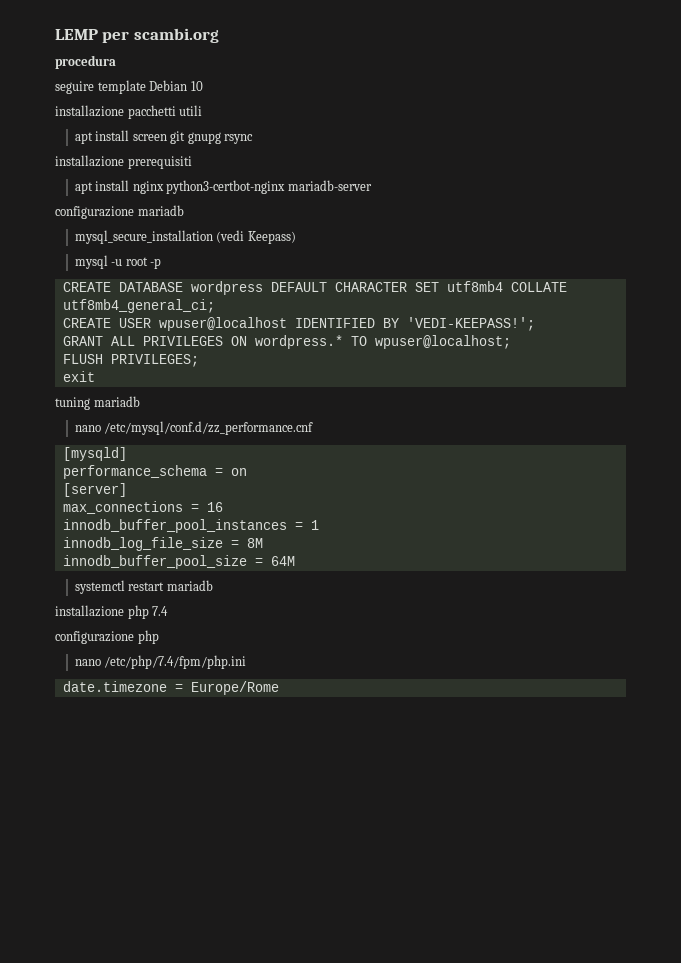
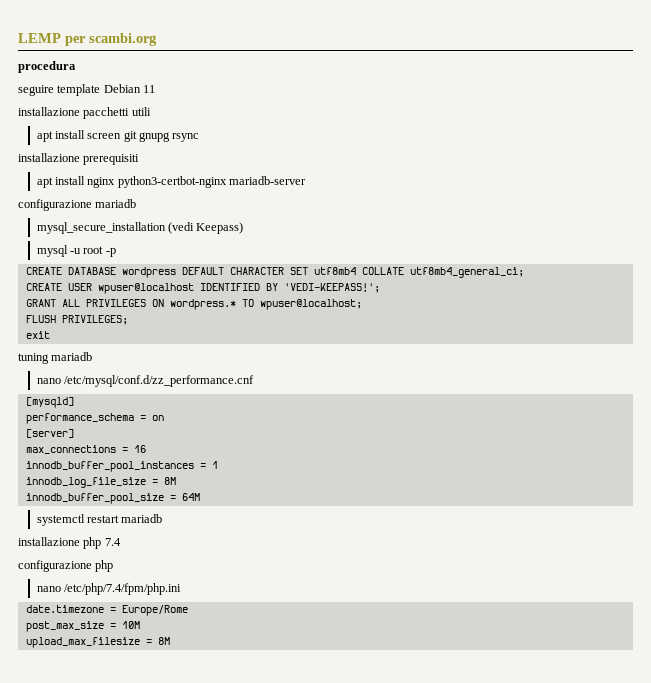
[190,81,203,91] 10 -> [143,85,156,93] 11
(279, 688) none -> [25,621,140,632] [25,637,170,648] // post_max_size = 10M // upload_max_filesize = 8M

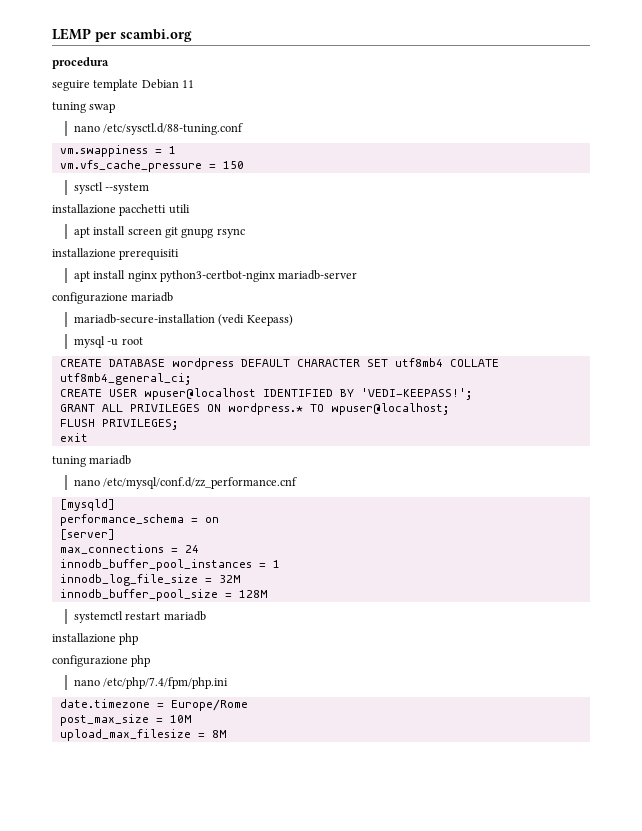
(156, 89) none -> [52,102,116,113] [73,123,244,135] [59,145,176,157] [59,160,244,172] [73,182,150,194] // tuning swap // nano /etc/sysctl.d/88-tuning.conf // vm.swappiness = 1 // vm.vfs_cache_pressure = 150 // sysctl --system
[36,222,166,234] mysql_secure_installation -> [73,314,215,324] mariadb-secure-installation
[105,248,116,257] -p -> (143, 341) none
[133,445,146,453] 16 -> [184,545,199,553] 24
[163,477,176,485] 8M -> [218,575,241,583] 32M
[181,493,200,501] 64M -> [238,590,268,598] 128M
[104,538,121,546] 7.4 -> (139, 639) none

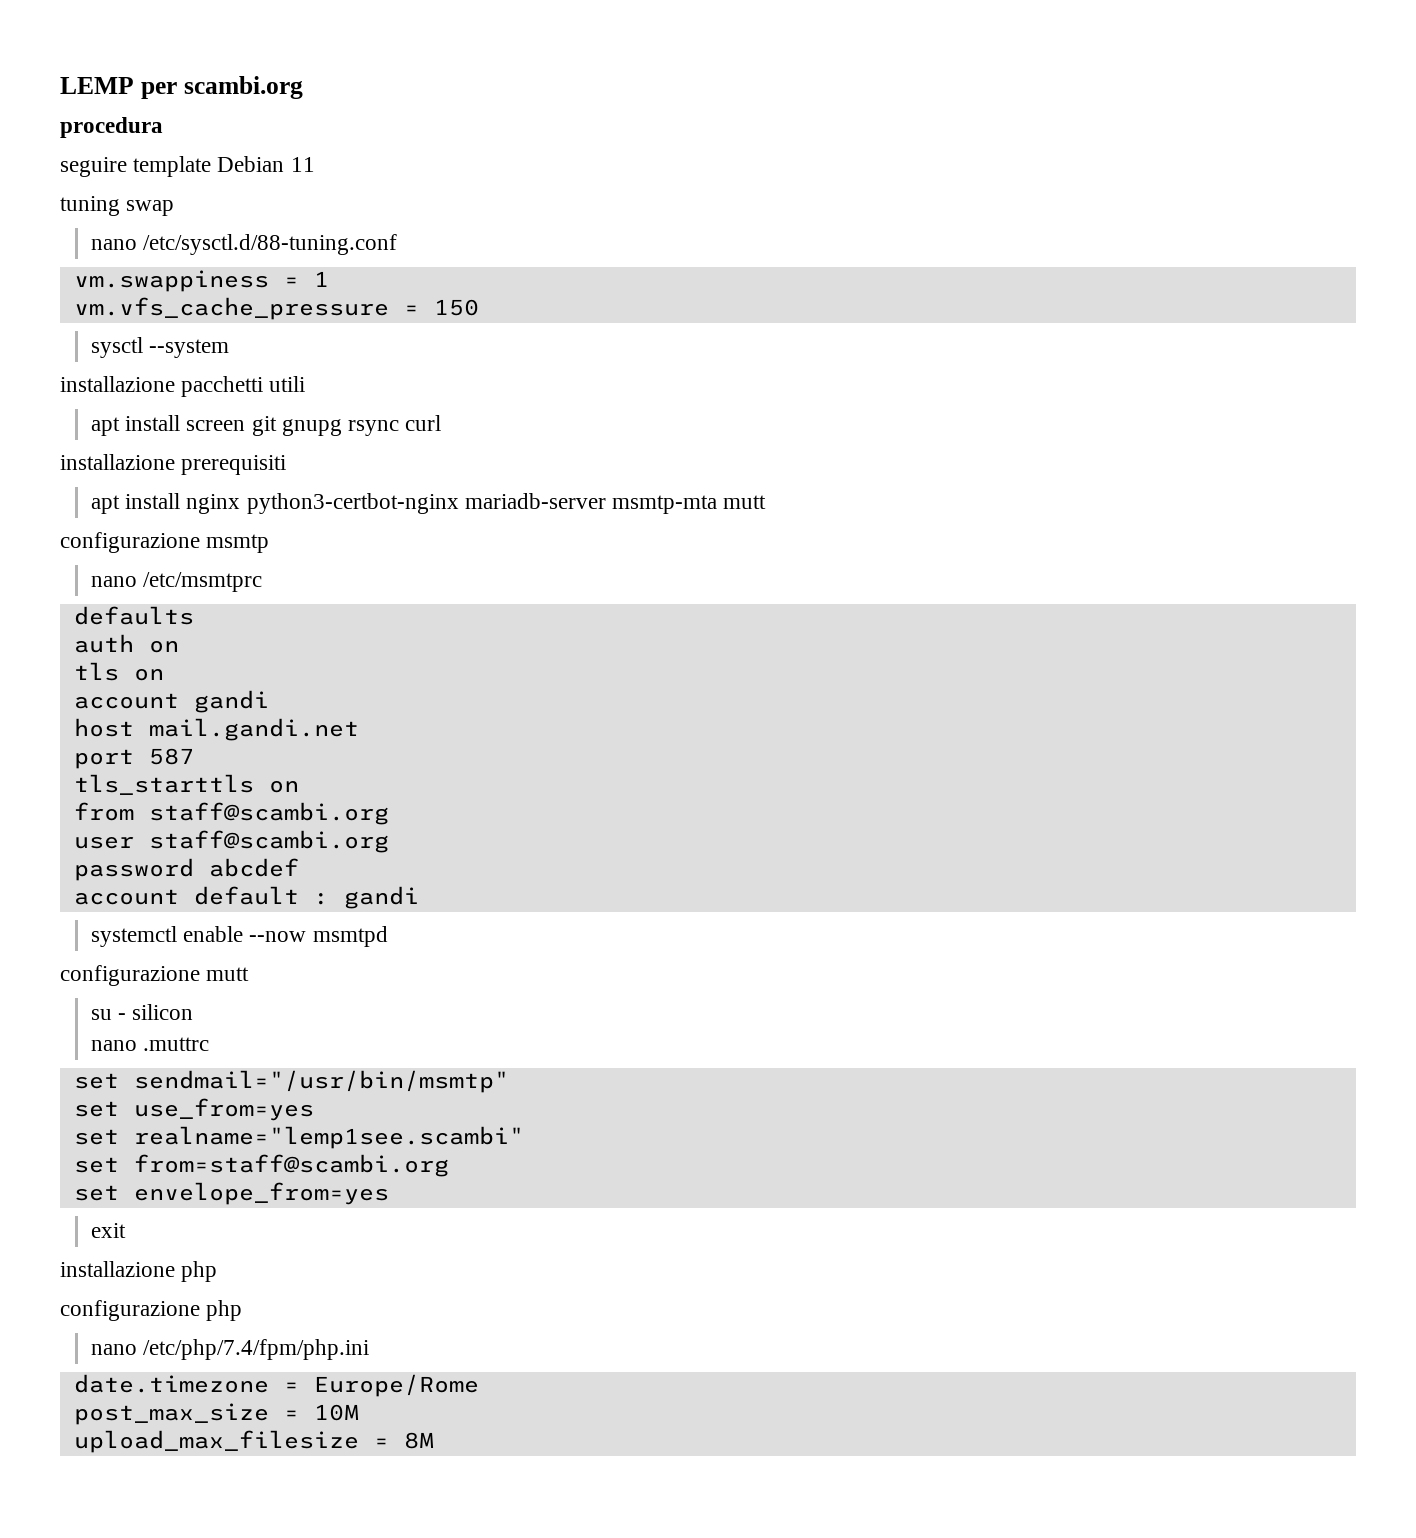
(245, 233) none -> [405,415,442,431] curl
[52,292,174,304] [73,314,293,326] [73,336,143,348] [59,358,499,370] [59,373,191,385] [59,388,472,400] [59,403,449,415] [59,419,178,430] [59,433,88,442] [52,455,132,467] [73,477,298,489] [59,499,115,511] [59,514,219,526] [59,529,115,540] [59,544,199,554] [59,559,280,571] [59,574,241,586] [59,589,268,601] [73,611,206,623] // configurazione mariadb // mariadb-secure-installation (vedi Keepass) // mysql -u root // CREATE DATABASE wordpress DEFAULT CHARACTER SET utf8mb4 COLLATE utf8mb4_general_ci; // CREATE USER wpuser@localhost IDENTIFIED BY 'VEDI-KEEPASS!'; // GRANT ALL PRIVILEGES ON wordpress.* TO wpuser@localhost; // FLUSH PRIVILEGES; // exit // tuning mariadb // nano /etc/mysql/conf.d/zz_performance.cnf // [mysqld] // performance_schema = on // [server] // max_connections = 24 // innodb_buffer_pool_instances = 1 // innodb_log_file_size = 32M // innodb_buffer_pool_size = 128M // systemctl restart mariadb -> [612,495,767,514] [60,532,270,553] [90,572,263,592] [73,606,194,625] [73,634,179,653] [73,662,164,681] [73,690,269,713] [73,718,359,741] [73,748,194,769] [73,774,299,795] [73,802,389,825] [73,830,389,853] [73,858,299,881] [73,886,419,909] [90,926,388,947] [60,965,250,986] [90,1004,194,1020] [90,1037,210,1051] [73,1070,509,1093] [73,1098,314,1121] [73,1126,524,1149] [73,1154,449,1177] [73,1182,389,1205] [90,1223,126,1238] msmtp-mta mutt // configurazione msmtp // nano /etc/msmtprc // defaults // auth on // tls on // account gandi // host mail.gandi.net // port 587 // tls_starttls on // from staff@scambi.org // user staff@scambi.org // password abcdef // account default : gandi // systemctl enable --now msmtpd // configurazione mutt // su - silicon // nano .muttrc // set sendmail="/usr/bin/msmtp" // set use_from=yes // set realname="lemp1see.scambi" // set from=staff@scambi.org // set envelope_from=yes // exit

